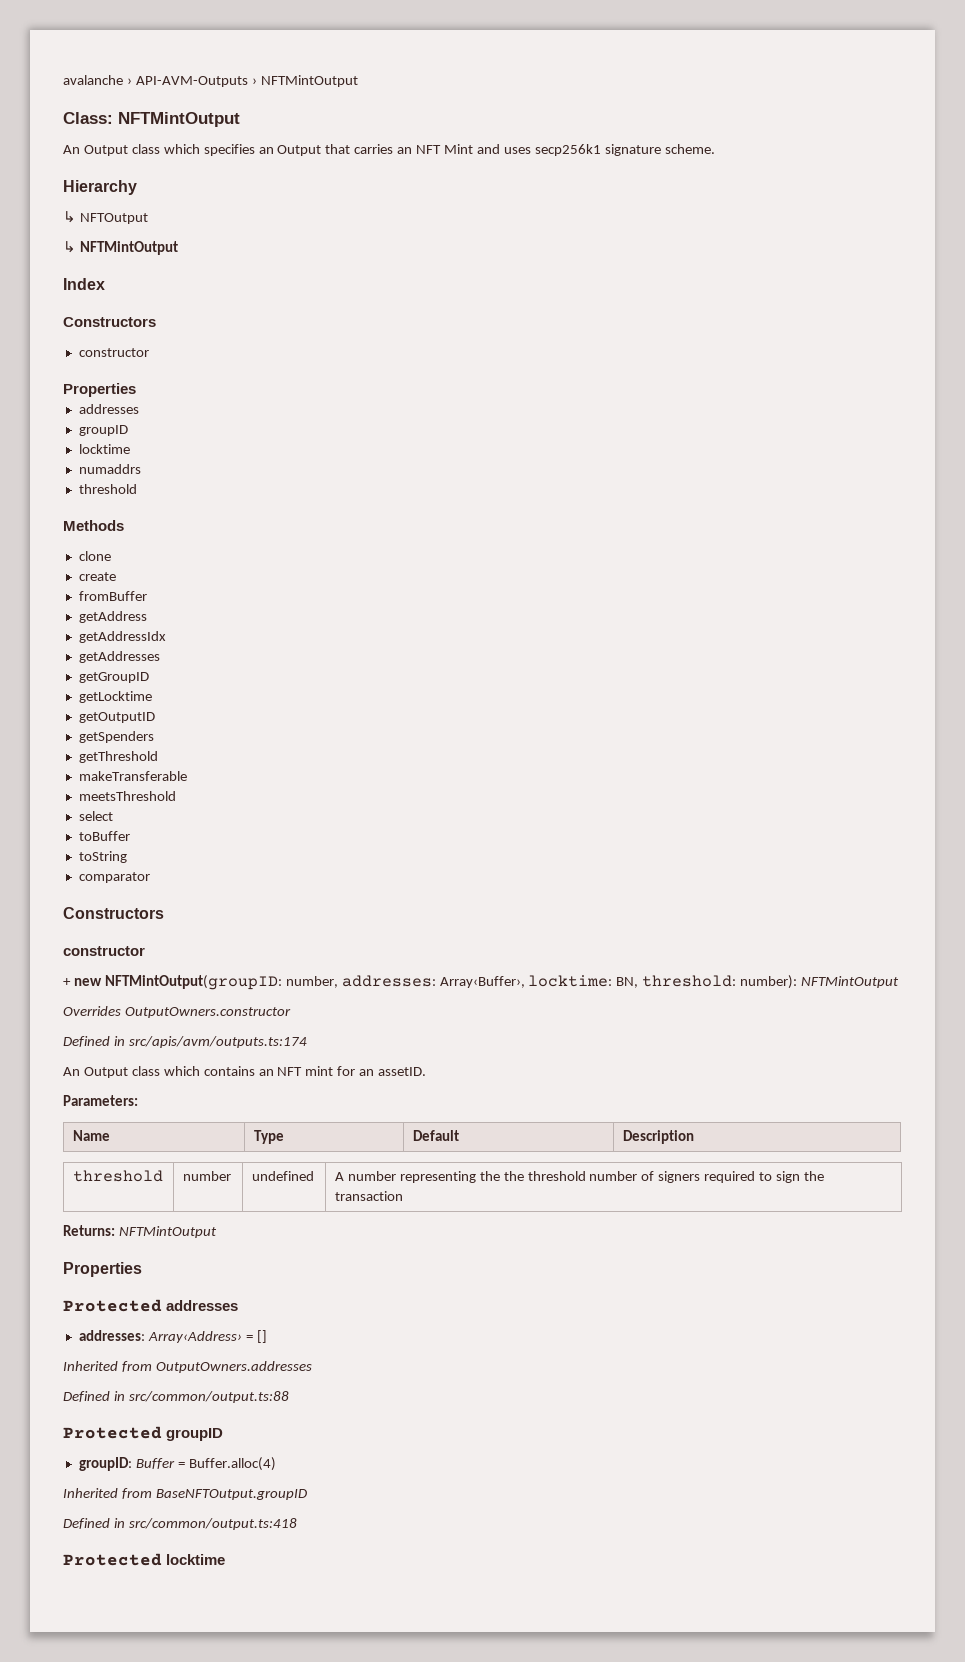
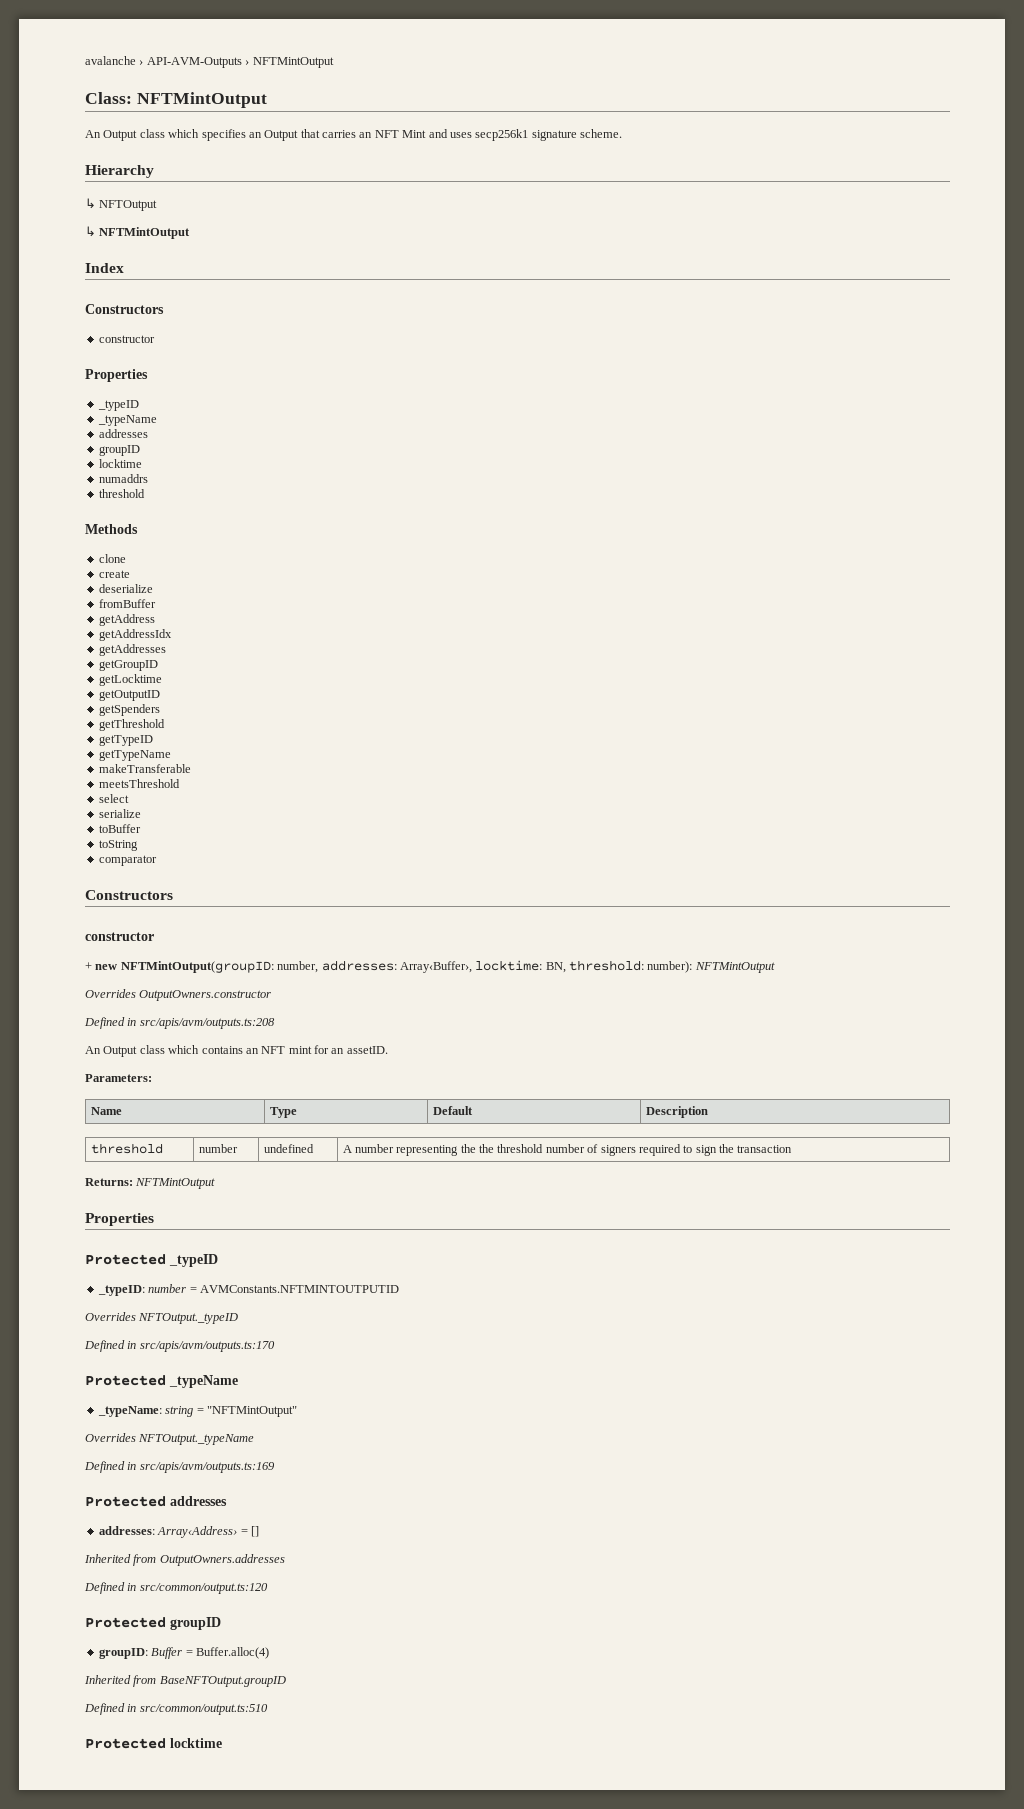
(136, 390) none -> [97,400,139,411] [97,415,157,426] // _typeID // _typeName
(116, 576) none -> [98,584,153,593] // deserialize
(158, 757) none -> [98,735,153,746] [98,750,171,761] // getTypeID // getTypeName
(113, 816) none -> [98,809,141,818] // serialize
[128,1036,307,1048] src/apis/avm/outputs.ts:174 -> [139,1018,275,1029] src/apis/avm/outputs.ts:208
(142, 1269) none -> [85,1254,218,1267] [97,1284,399,1296] [85,1312,239,1324] [84,1340,275,1352] [85,1375,238,1388] [97,1406,297,1417] [85,1433,255,1445] [84,1461,275,1473] // Protected _typeID // _typeID: number = AVMConstants.NFTMINTOUTPUTID // Overrides NFTOutput._typeID // Defined in src/apis/avm/outputs.ts:170 // Protected _typeName // _typeName: string = "NFTMintOutput" // Overrides NFTOutput._typeName // Defined in src/apis/avm/outputs.ts:169
[128,1391,289,1403] src/common/output.ts:88 -> [139,1583,268,1594] src/common/output.ts:120
[128,1518,297,1530] src/common/output.ts:418 -> [139,1704,268,1715] src/common/output.ts:510

